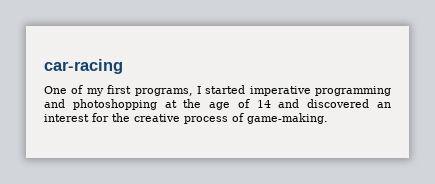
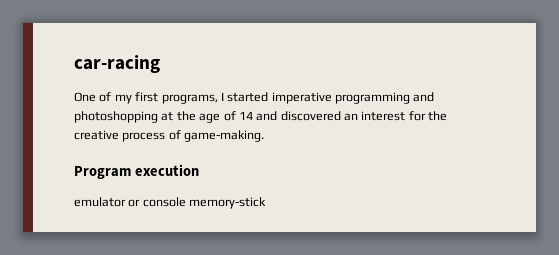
(328, 118) none -> [74,164,199,179] [74,197,267,209] // Program execution // emulator or console memory-stick

